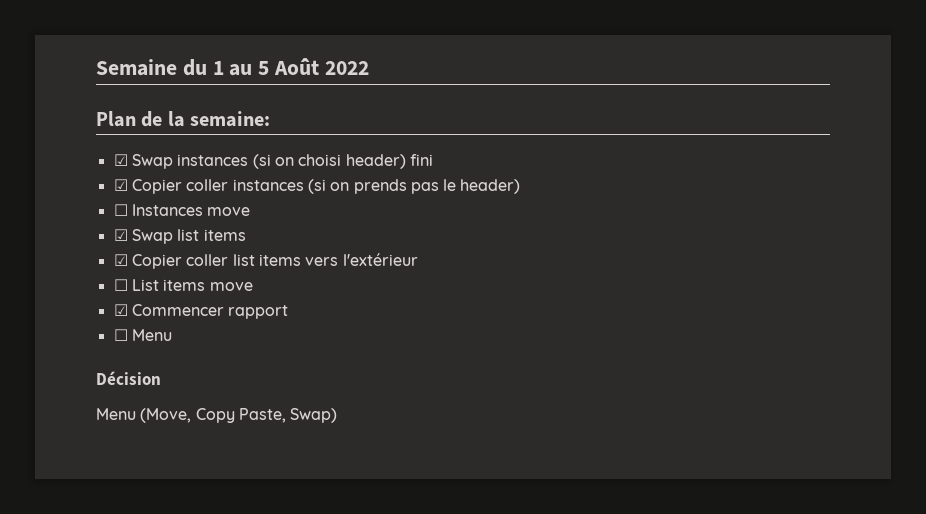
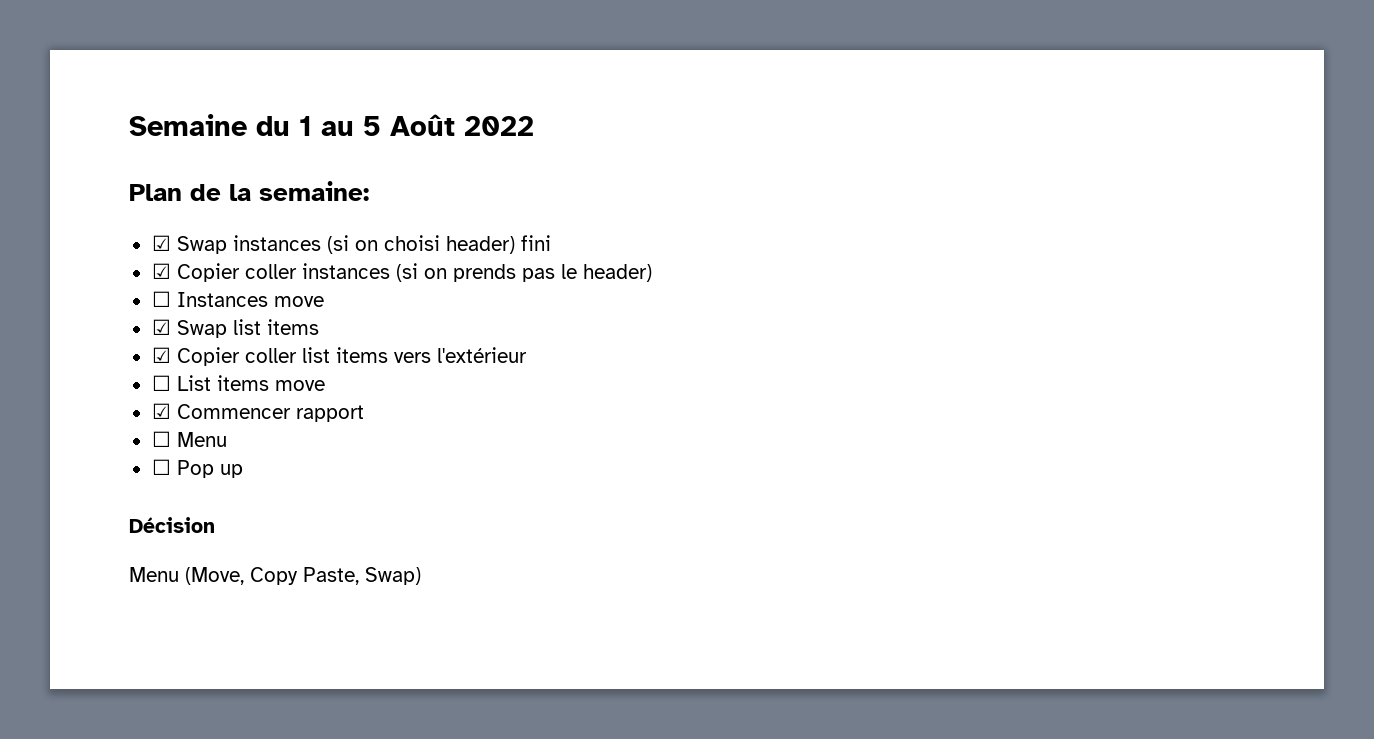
(172, 335) none -> [151,459,243,478] // ☐ Pop up

